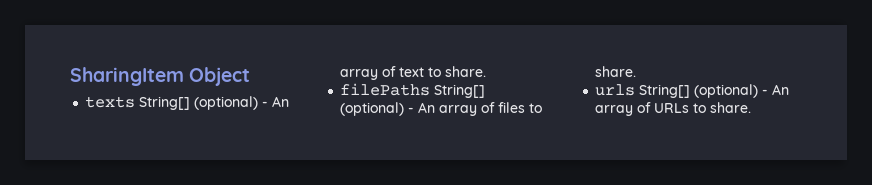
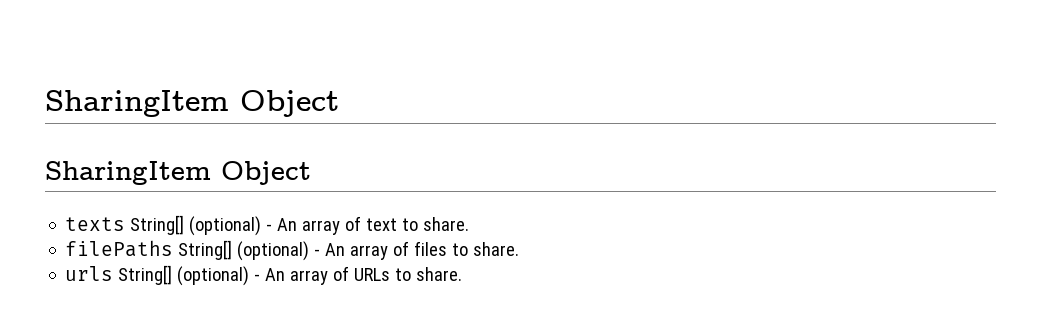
[70,67,251,86] SharingItem Object -> [45,90,339,117] [45,161,311,185] SharingItem Object // SharingItem Object

